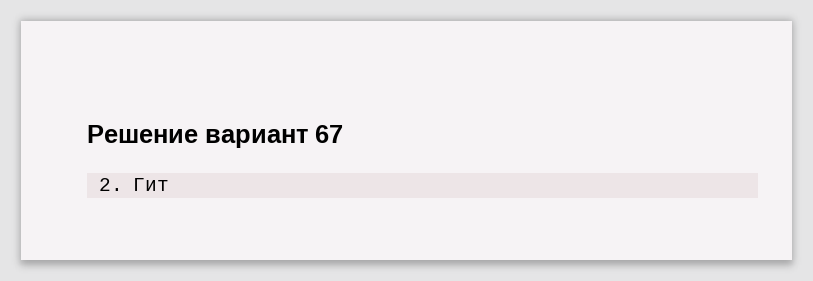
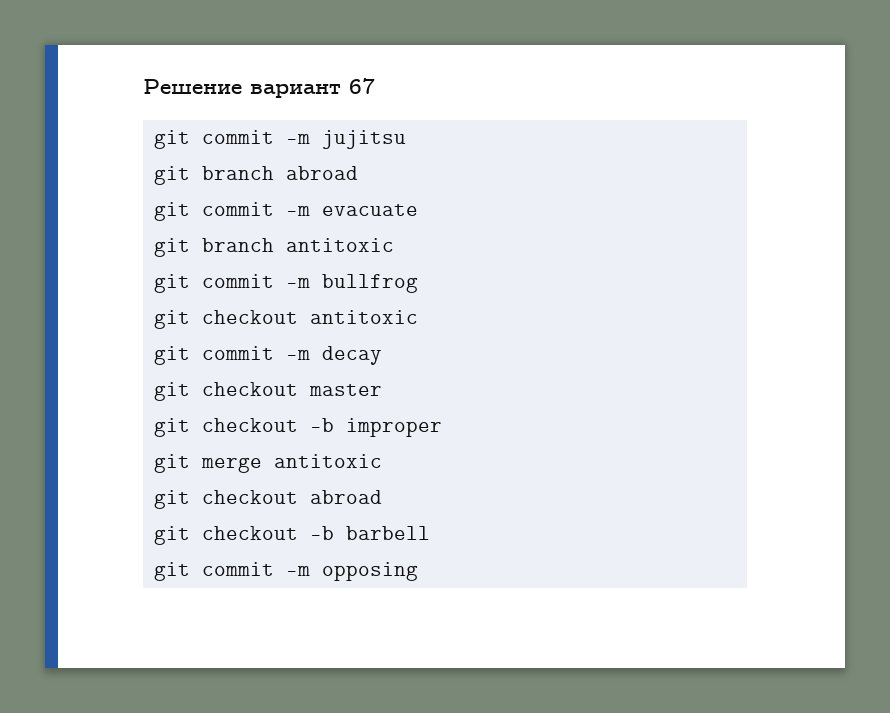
[99,178,169,191] 2. Гит -> [154,130,407,149] [154,166,359,185] [154,202,419,221] [154,238,395,257] [154,274,419,293] [154,310,419,329] [154,346,383,365] [154,382,383,401] [154,418,443,437] [154,454,383,473] [154,490,383,509] [154,526,431,545] [154,562,419,581] git commit -m jujitsu // git branch abroad // git commit -m evacuate // git branch antitoxic // git commit -m bullfrog // git checkout antitoxic // git commit -m decay // git checkout master // git checkout -b improper // git merge antitoxic // git checkout abroad // git checkout -b barbell // git commit -m opposing

